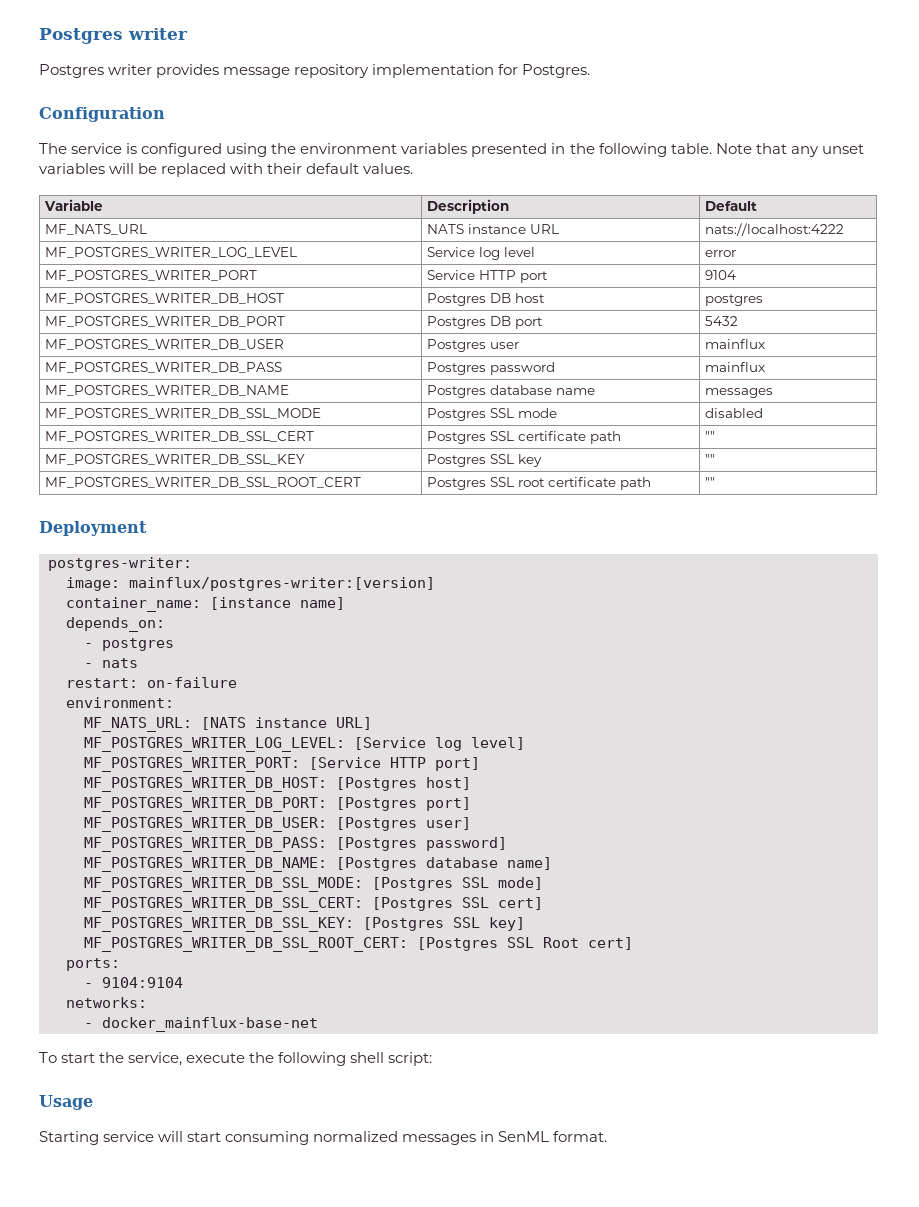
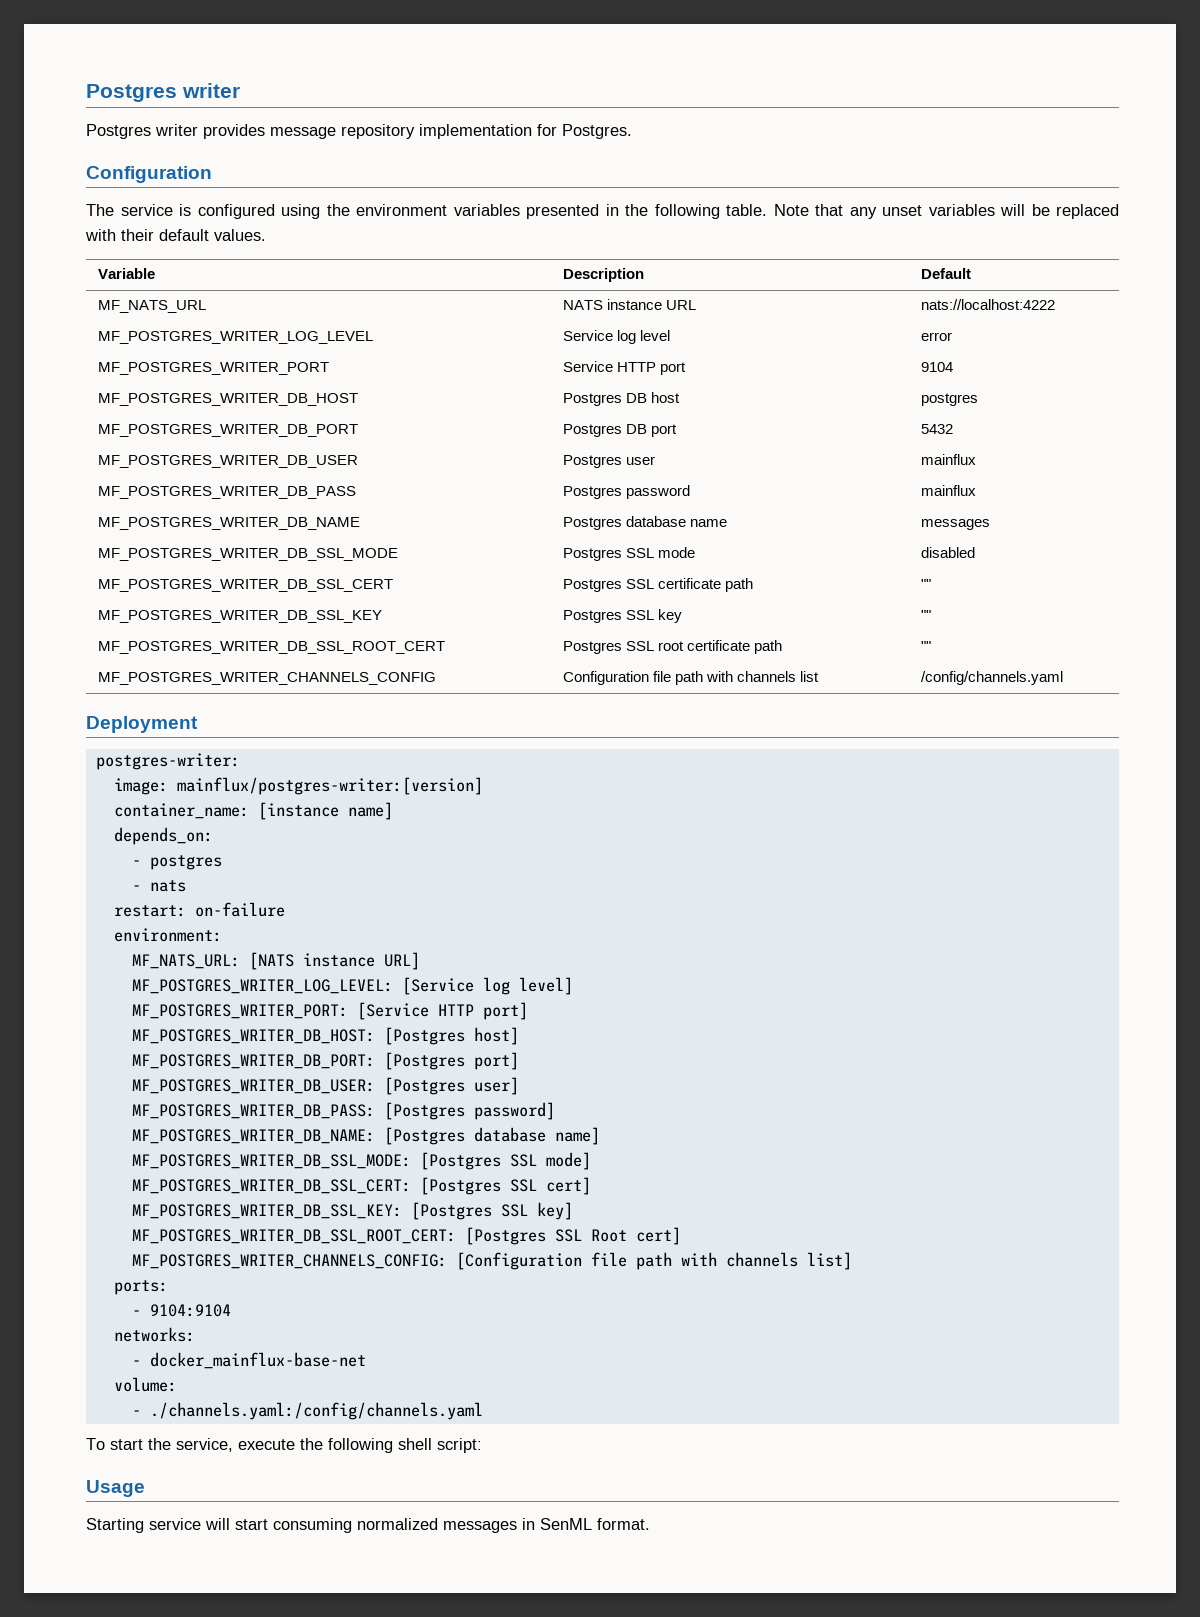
(716, 482) none -> [98,672,437,685] [563,671,820,685] [921,671,1064,685] // MF_POSTGRES_WRITER_CHANNELS_CONFIG | Configuration file path with channels list | /config/channels.yaml
(633, 943) none -> [131,1252,852,1270] // MF_POSTGRES_WRITER_CHANNELS_CONFIG: [Configuration file path with channels list]
(318, 1024) none -> [113,1377,177,1392] [131,1402,483,1420] // volume: // - ./channels.yaml:/config/channels.yaml

